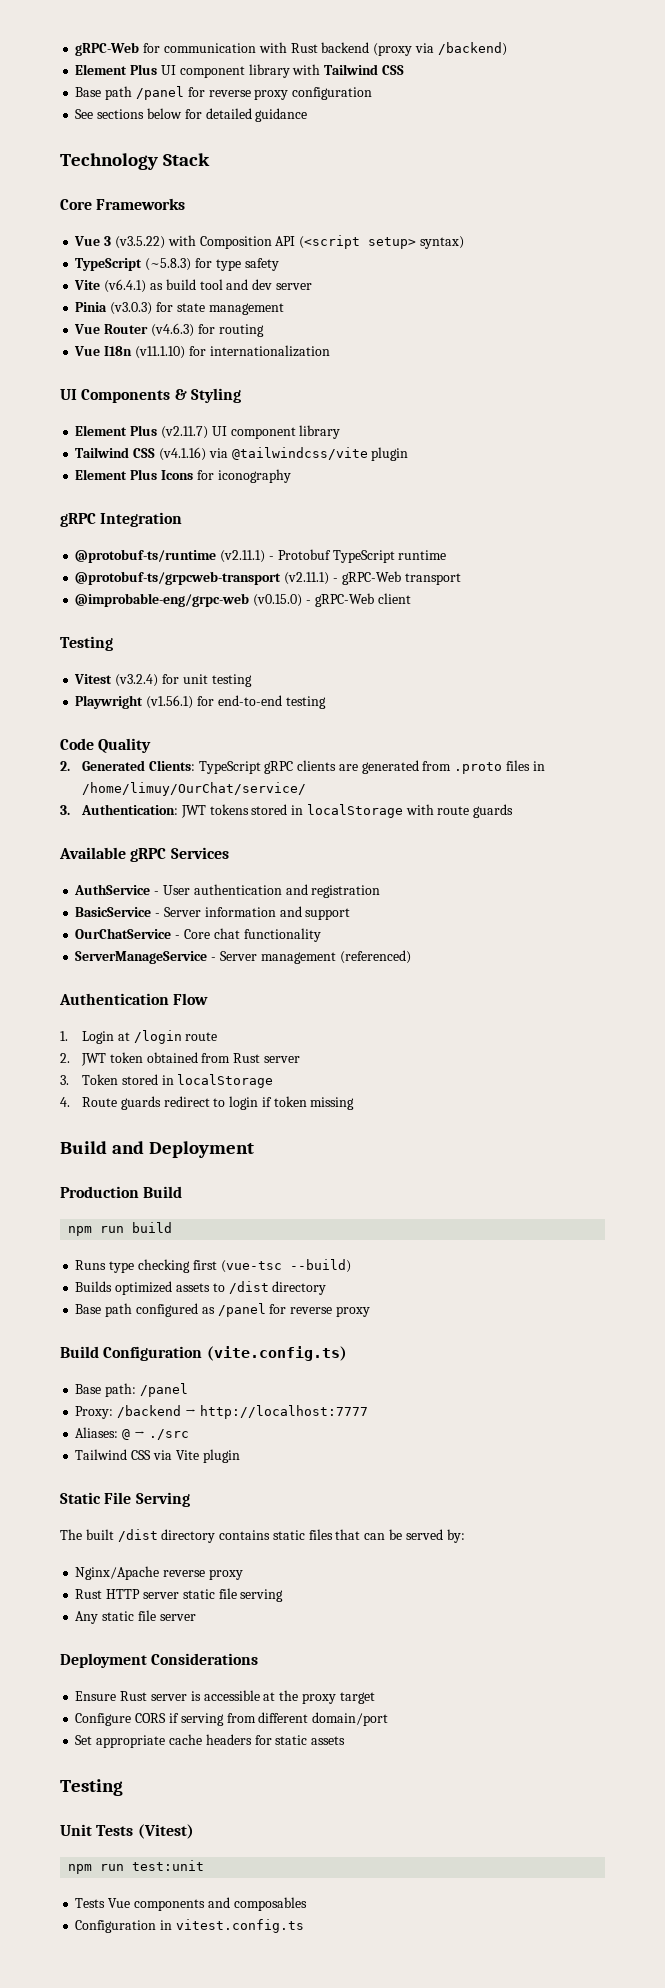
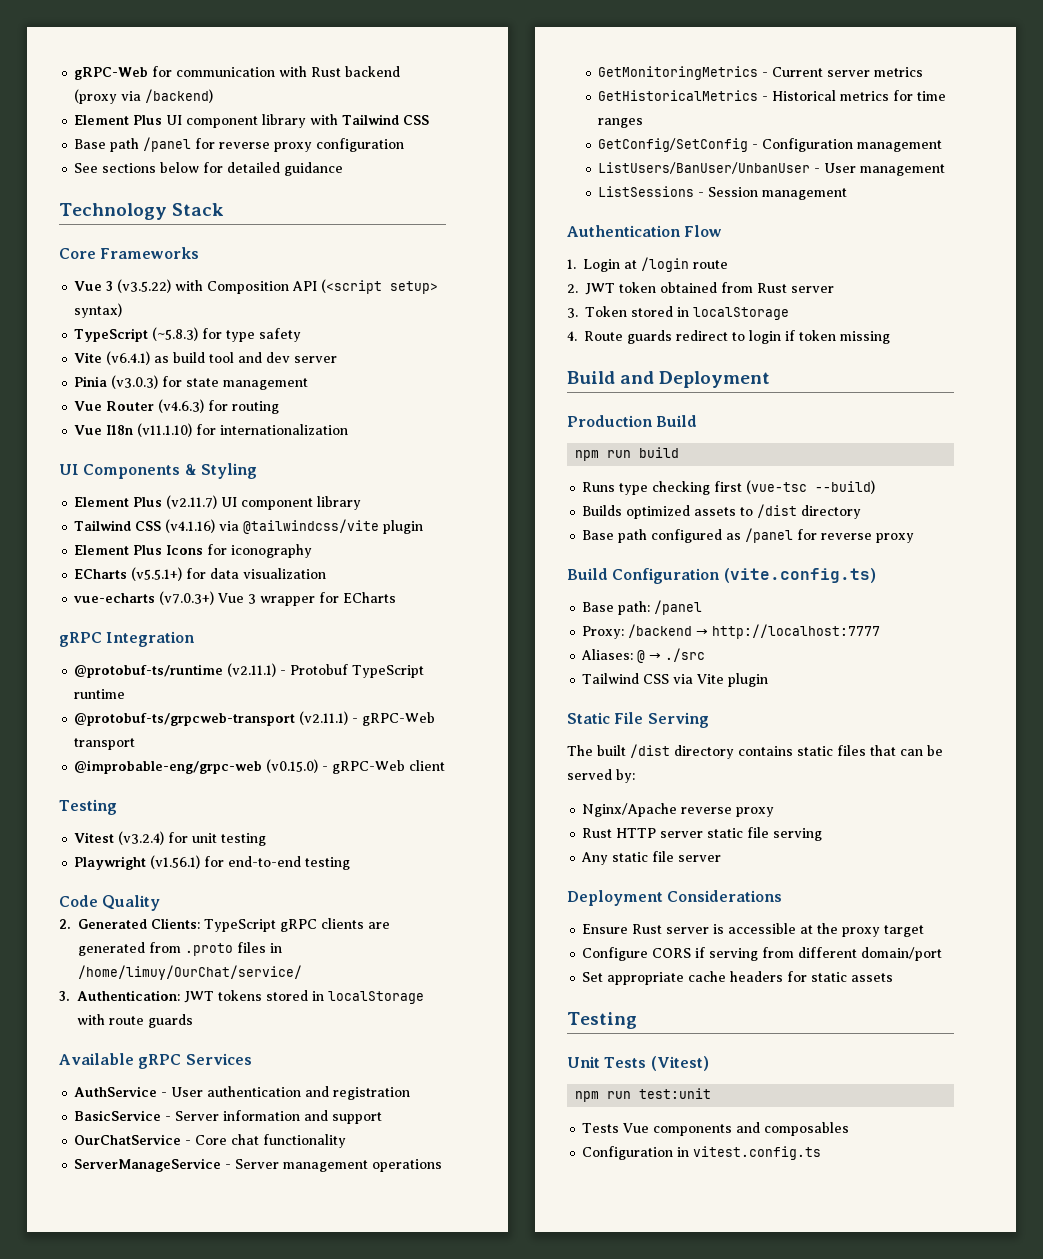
(291, 476) none -> [74,567,327,581] [73,591,397,606] // ECharts (v5.5.1+) for data visualization // vue-echarts (v7.0.3+) Vue 3 wrapper for ECharts
[339,950,411,964] (referenced) -> [372,1159,443,1172] [598,66,924,80] [598,90,947,101] [598,118,644,128] [598,138,943,152] [598,162,946,176] [598,186,848,200] operations // GetMonitoringMetrics - Current server metrics // GetHistoricalMetrics - Historical metrics for time ranges // GetConfig/SetConfig - Configuration management // ListUsers/BanUser/UnbanUser - User management // ListSessions - Session management

